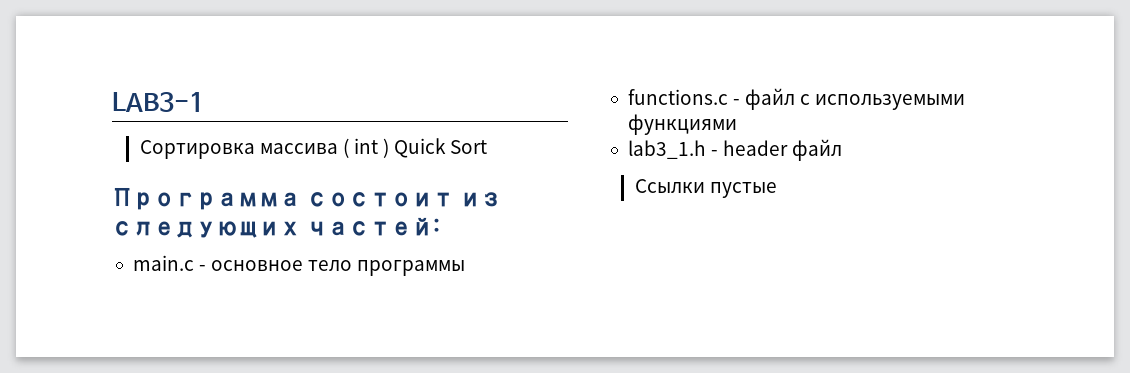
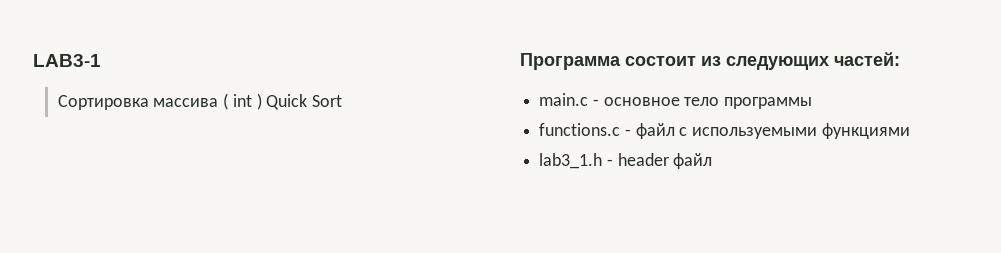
[634,179,777,198] // Ссылки пустые -> (713, 161) none

